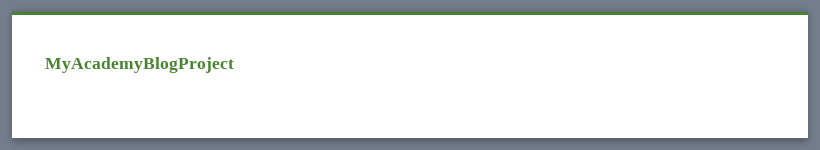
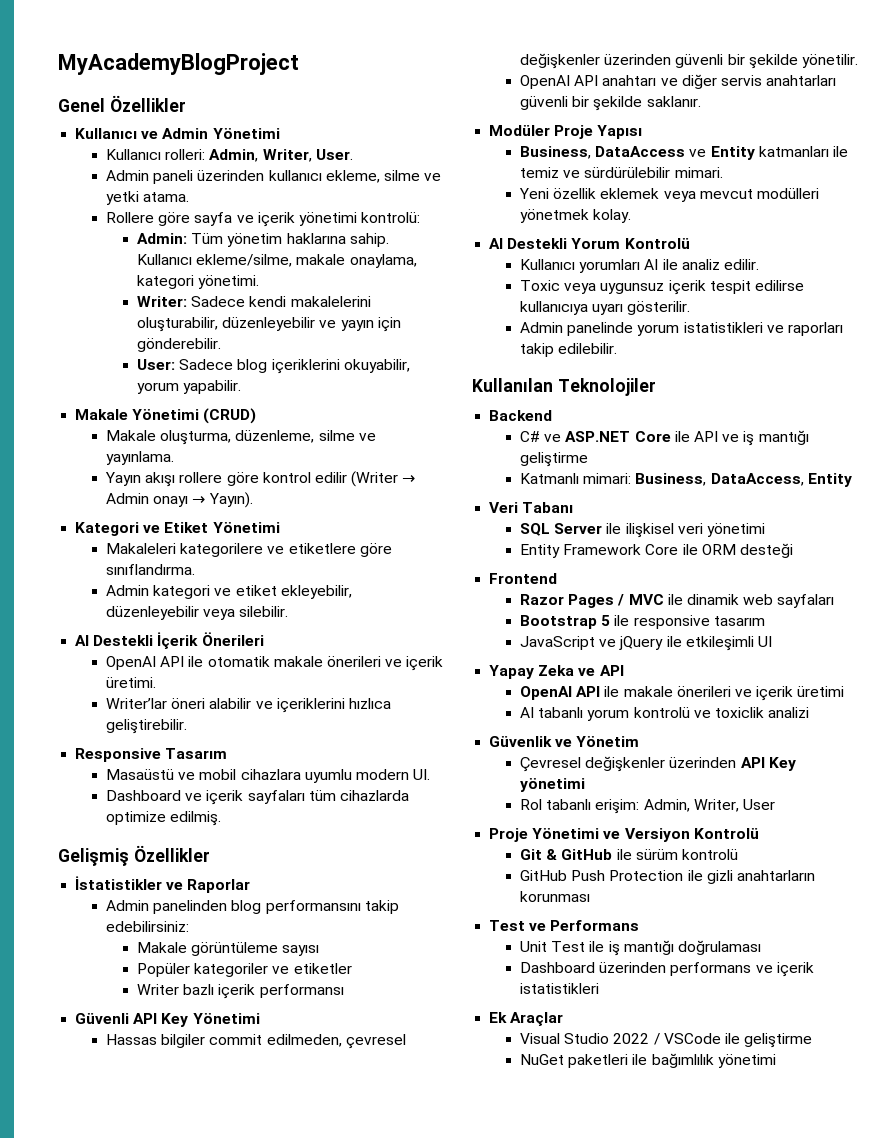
(234, 65) none -> [58,95,186,112] [75,128,280,139] [106,149,353,162] [106,170,442,184] [106,191,190,205] [106,212,421,227] [137,233,389,247] [137,254,417,268] [137,275,260,289] [137,296,371,307] [137,317,401,332] [137,338,222,352] [137,359,410,374] [137,380,242,394] [75,408,257,424] [106,430,376,445] [106,451,175,465] [105,471,416,487] [106,492,253,508] [75,522,280,536] [106,543,392,557] [106,564,196,575] [106,585,352,599] [106,606,289,620] [75,632,264,649] [106,656,444,671] [106,677,157,688] [106,698,391,713] [106,719,188,734] [75,748,228,762] [106,769,431,783] [106,790,409,805] [106,811,222,826] [58,845,210,866] [75,876,251,893] [106,900,399,914] [106,921,190,932] [137,942,320,956] [137,963,352,977] [137,984,344,999] [75,1013,260,1027] [106,1034,406,1049] [520,53,858,69] [520,74,837,89] [520,96,701,111] [489,125,643,139] [520,146,848,160] [520,167,723,178] [519,188,819,202] [520,209,632,223] [489,238,690,249] [520,259,759,273] [520,280,804,295] [520,301,691,315] [520,322,843,336] [520,343,618,357] [472,378,656,396] [489,410,553,421] [520,430,809,446] [520,452,589,467] [520,473,852,487] [489,502,574,513] [520,523,765,538] [520,543,793,558] [489,573,558,584] [520,594,835,608] [520,615,765,629] [520,636,772,651] [489,665,624,679] [520,686,845,701] [520,707,810,721] [489,736,640,747] [520,756,796,772] [520,778,586,792] [520,799,775,814] [489,828,759,842] [520,849,738,860] [520,870,815,884] [520,891,591,902] [489,920,640,931] [520,940,761,956] [520,962,814,977] [520,983,600,994] [489,1012,564,1026] [520,1033,813,1048] [520,1053,776,1068] // Genel Özellikler // Kullanıcı ve Admin Yönetimi // Kullanıcı rolleri: Admin, Writer, User. // Admin paneli üzerinden kullanıcı ekleme, silme ve yetki atama. // Rollere göre sayfa ve içerik yönetimi kontrolü: // Admin: Tüm yönetim haklarına sahip. Kullanıcı ekleme/silme, makale onaylama, kategori yönetimi. // Writer: Sadece kendi makalelerini oluşturabilir, düzenleyebilir ve yayın için gönderebilir. // User: Sadece blog içeriklerini okuyabilir, yorum yapabilir. // Makale Yönetimi (CRUD) // Makale oluşturma, düzenleme, silme ve yayınlama. // Yayın akışı rollere göre kontrol edilir (Writer → Admin onayı → Yayın). // Kategori ve Etiket Yönetimi // Makaleleri kategorilere ve etiketlere göre sınıflandırma. // Admin kategori ve etiket ekleyebilir, düzenleyebilir veya silebilir. // AI Destekli İçerik Önerileri // OpenAI API ile otomatik makale önerileri ve içerik üretimi. // Writer’lar öneri alabilir ve içeriklerini hızlıca geliştirebilir. // Responsive Tasarım // Masaüstü ve mobil cihazlara uyumlu modern UI. // Dashboard ve içerik sayfaları tüm cihazlarda optimize edilmiş. // Gelişmiş Özellikler // İstatistikler ve Raporlar // Admin panelinden blog performansını takip edebilirsiniz: // Makale görüntüleme sayısı // Popüler kategoriler ve etiketler // Writer bazlı içerik performansı // Güvenli API Key Yönetimi // Hassas bilgiler commit edilmeden, çevresel değişkenler üzerinden güvenli bir şekilde yönetilir. // OpenAI API anahtarı ve diğer servis anahtarları güvenli bir şekilde saklanır. // Modüler Proje Yapısı // Business, DataAccess ve Entity katmanları ile temiz ve sürdürülebilir mimari. // Yeni özellik eklemek veya mevcut modülleri yönetmek kolay. // AI Destekli Yorum Kontrolü // Kullanıcı yorumları AI ile analiz edilir. // Toxic veya uygunsuz içerik tespit edilirse kullanıcıya uyarı gösterilir. // Admin panelinde yorum istatistikleri ve raporları takip edilebilir. // Kullanılan Teknolojiler // Backend // C# ve ASP.NET Core ile API ve iş mantığı geliştirme // Katmanlı mimari: Business, DataAccess, Entity // Veri Tabanı // SQL Server ile ilişkisel veri yönetimi // Entity Framework Core ile ORM desteği // Frontend // Razor Pages / MVC ile dinamik web sayfaları // Bootstrap 5 ile responsive tasarım // JavaScript ve jQuery ile etkileşimli UI // Yapay Zeka ve API // OpenAI API ile makale önerileri ve içerik üretimi // AI tabanlı yorum kontrolü ve toxiclik analizi // Güvenlik ve Yönetim // Çevresel değişkenler üzerinden API Key yönetimi // Rol tabanlı erişim: Admin, Writer, User // Proje Yönetimi ve Versiyon Kontrolü // Git & GitHub ile sürüm kontrolü // GitHub Push Protection ile gizli anahtarların korunması // Test ve Performans // Unit Test ile iş mantığı doğrulaması // Dashboard üzerinden performans ve içerik istatistikleri // Ek Araçlar // Visual Studio 2022 / VSCode ile geliştirme // NuGet paketleri ile bağımlılık yönetimi

